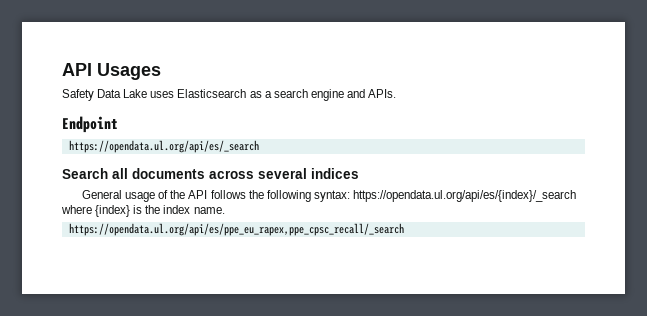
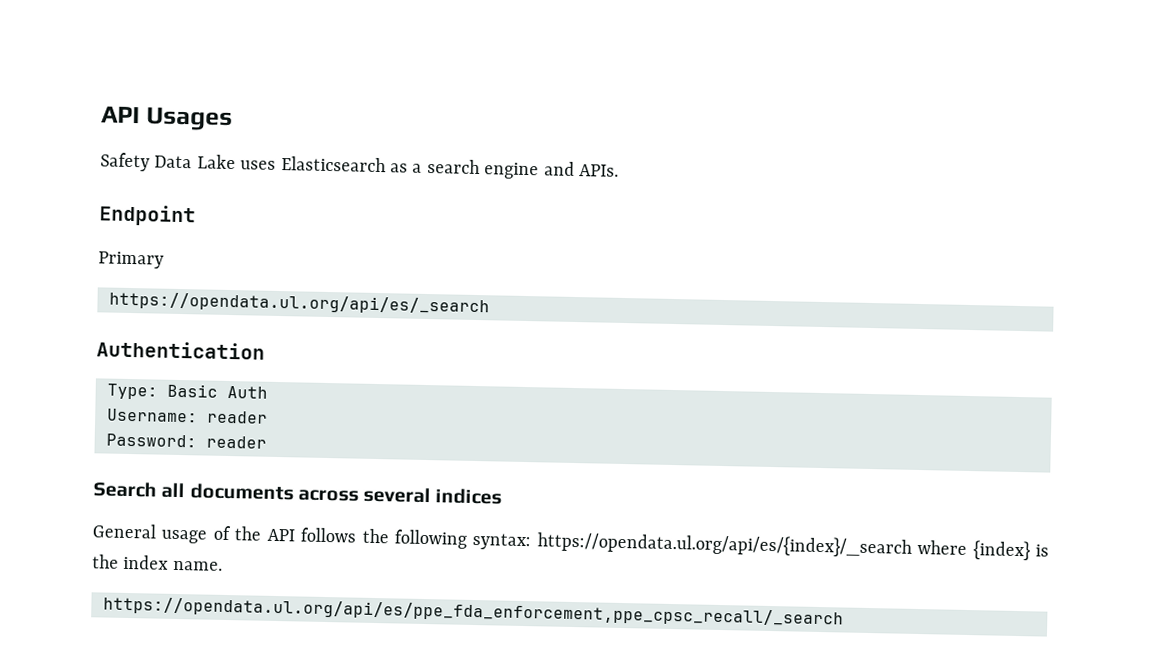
(118, 124) none -> [98,251,164,269] // Primary
(259, 146) none -> [96,340,265,360] [107,383,268,400] [107,408,268,424] [106,433,267,449] // Authentication // Type: Basic Auth // Username: reader // Password: reader
[68,223,404,236] https://opendata.ul.org/api/es/ppe_eu_rapex,ppe_cpsc_recall/_search -> [103,596,844,628] https://opendata.ul.org/api/es/ppe_fda_enforcement,ppe_cpsc_recall/_search

